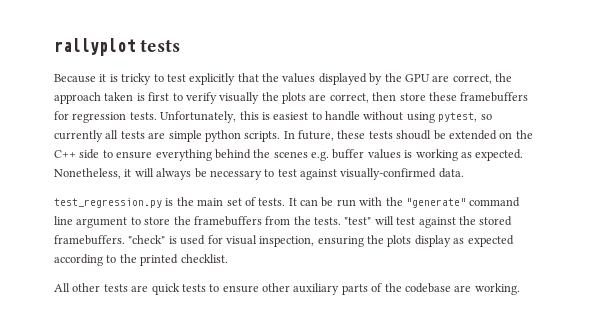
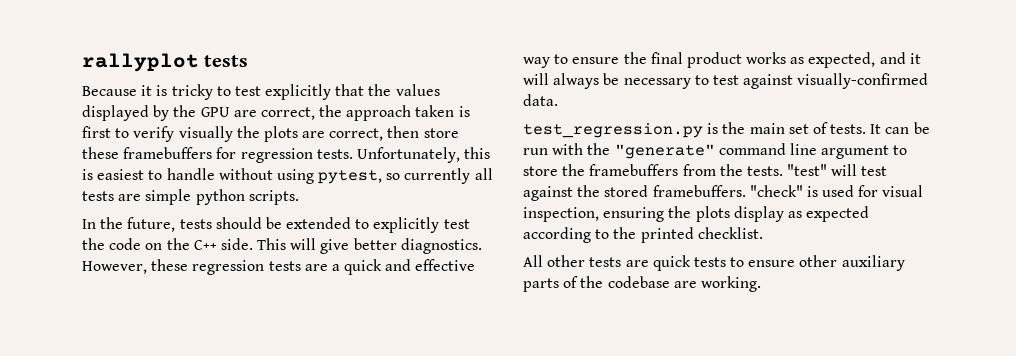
[283,130,533,141] [54,149,524,161] [54,168,121,179] In future, these tests shoudl be extended on the C++ side to ensure everything behind the scenes e.g. buffer values is working as expected. Nonetheless, -> [82,217,470,233] [82,238,482,254] [82,259,476,275] [523,52,906,68] // In the future, tests should be extended to explicitly test the code on the C++ side. This will give better diagnostics. However, these regression tests are a quick and effective way to ensure the final product works as expected, and

